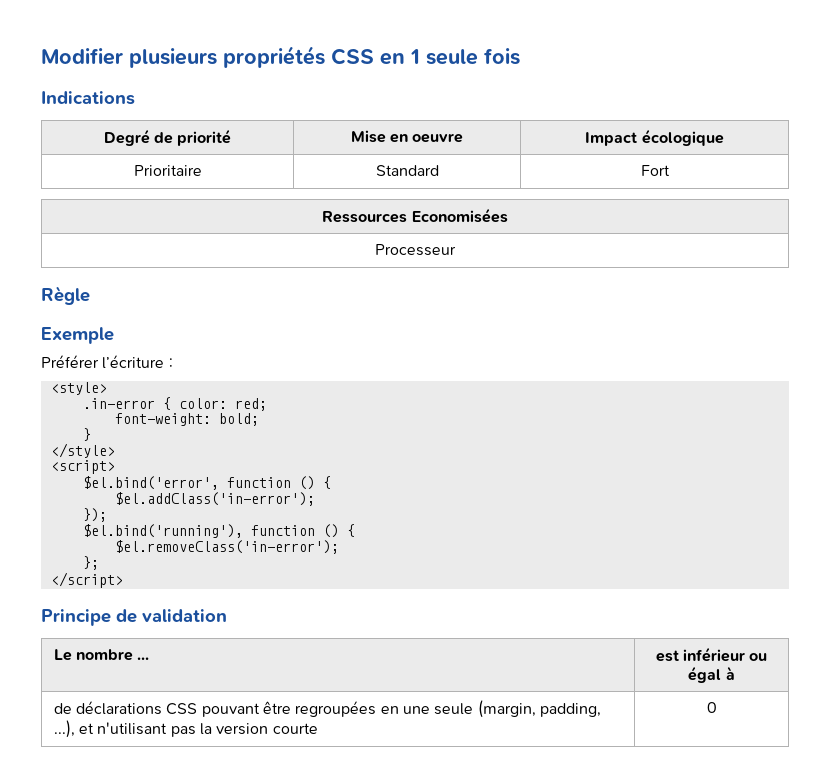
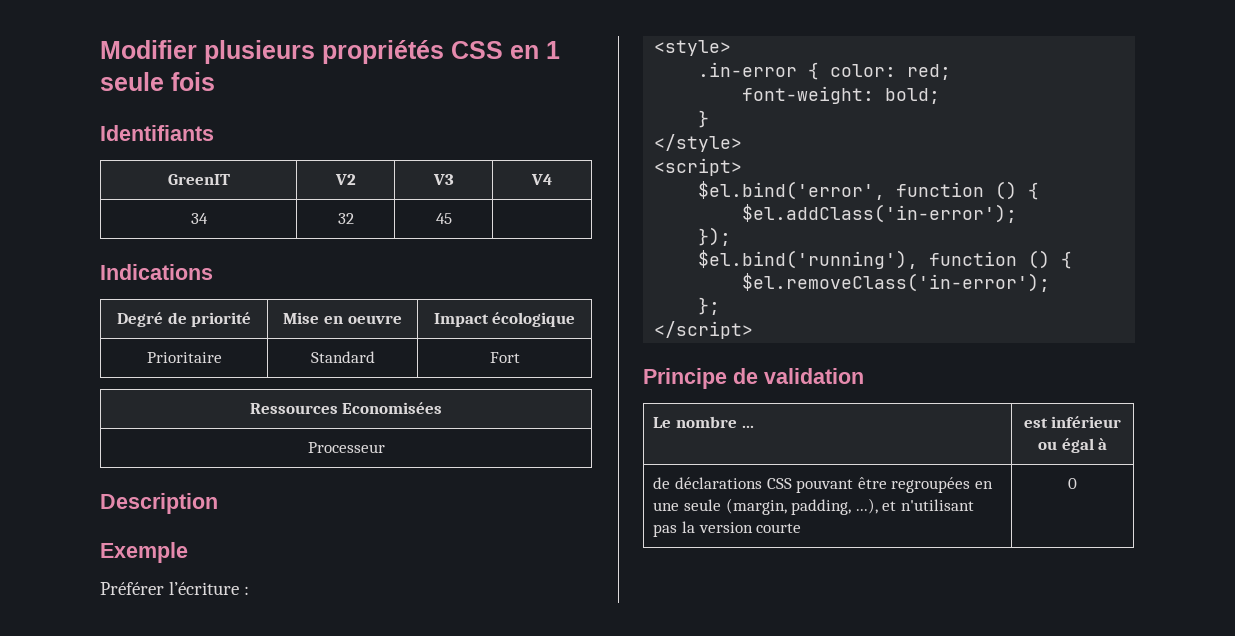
(520, 56) none -> [100,125,214,141] [167,174,230,185] [334,174,356,185] [432,174,454,185] [531,174,552,185] [190,213,208,224] [337,213,354,224] [435,213,452,224] // Identifiants // GreenIT | V2 | V3 | V4 // 34 | 32 | 45 |
[41,286,90,305] Règle -> [100,493,218,514] Description

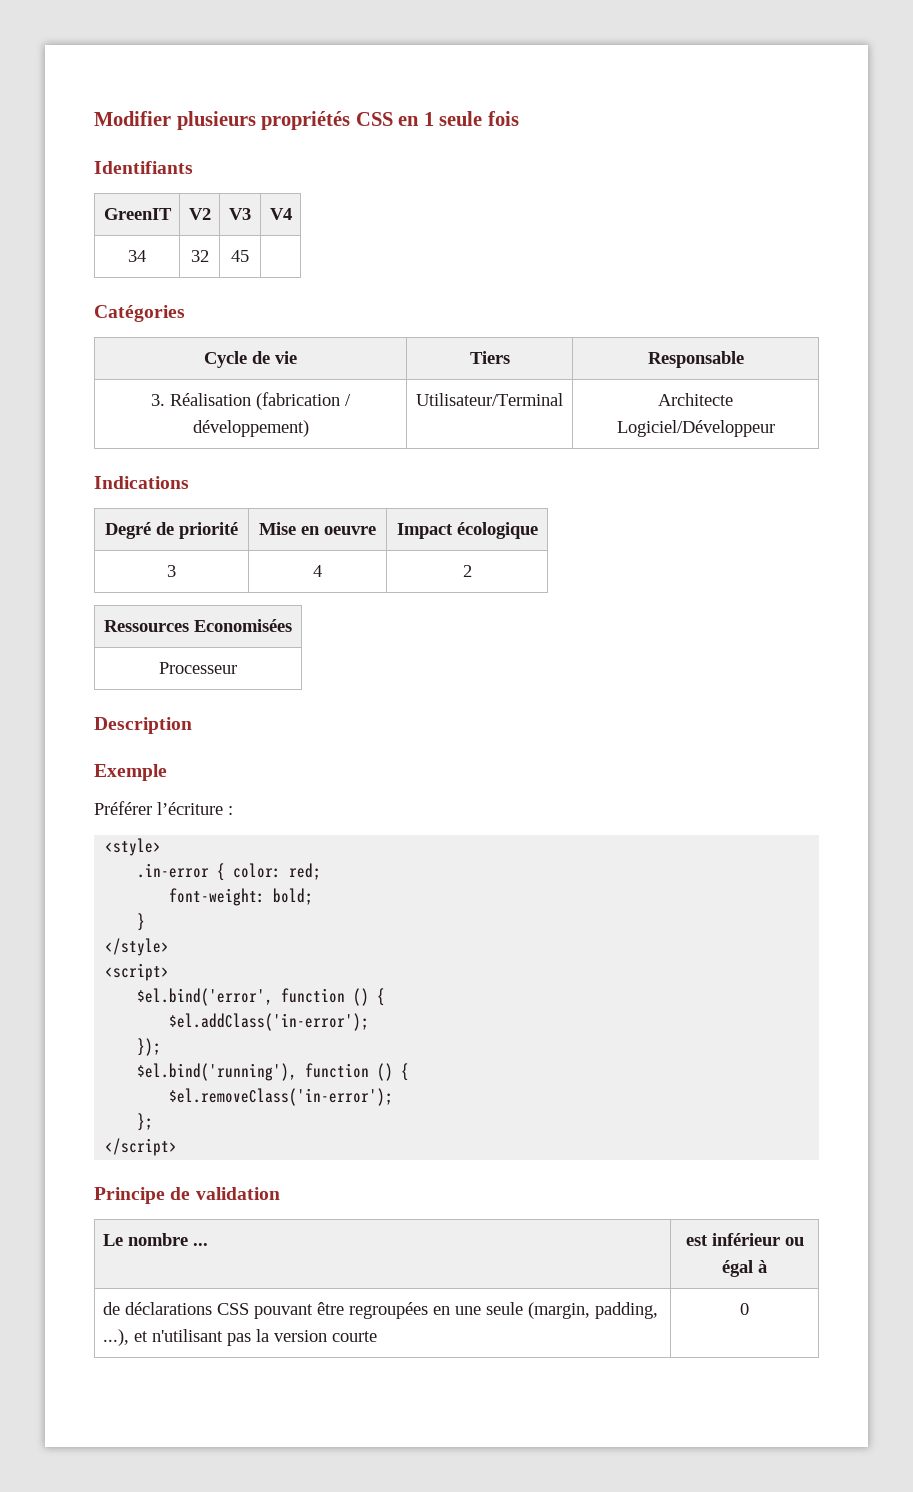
(452, 218) none -> [94,305,185,322] [204,351,297,368] [469,351,510,364] [647,351,744,368] [151,392,351,410] [192,420,309,437] [416,393,563,406] [658,393,733,406] [616,420,775,437] // Catégories // Cycle de vie | Tiers | Responsable // 3. Réalisation (fabrication / développement) | Utilisateur/Terminal | Architecte Logiciel/Développeur
[146,352,222,363] [310,351,375,363] [489,352,520,363] Prioritaire | Standard | Fort -> [167,565,176,577] [313,565,322,577] [462,565,472,577] 3 | 4 | 2

